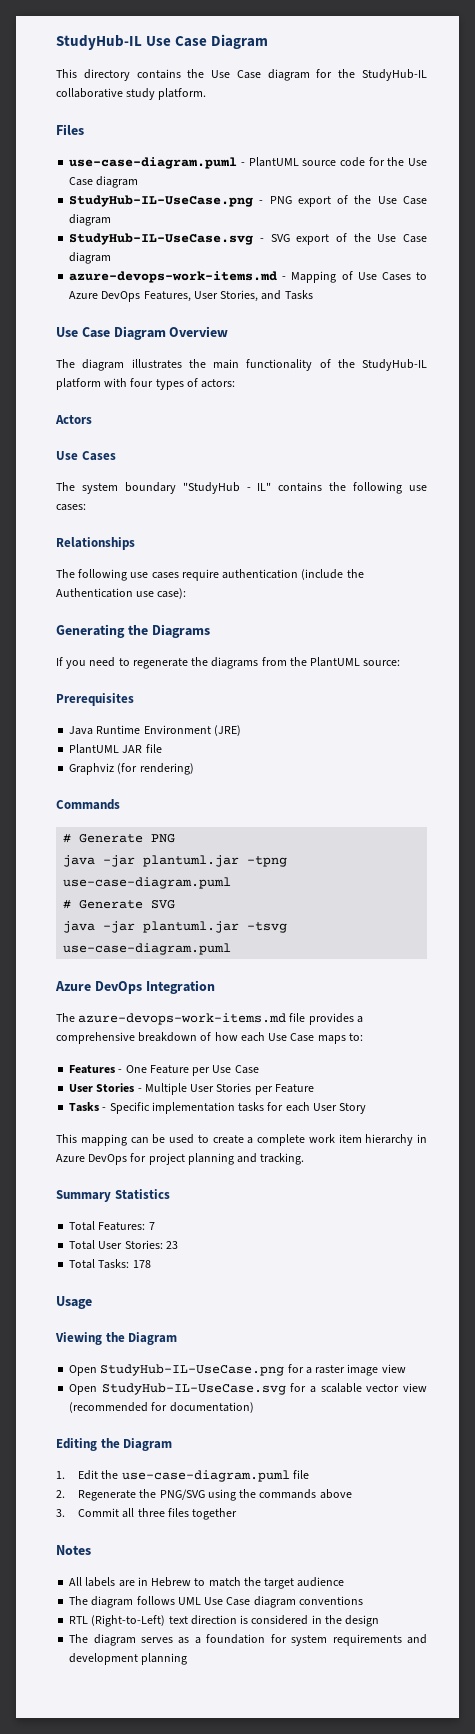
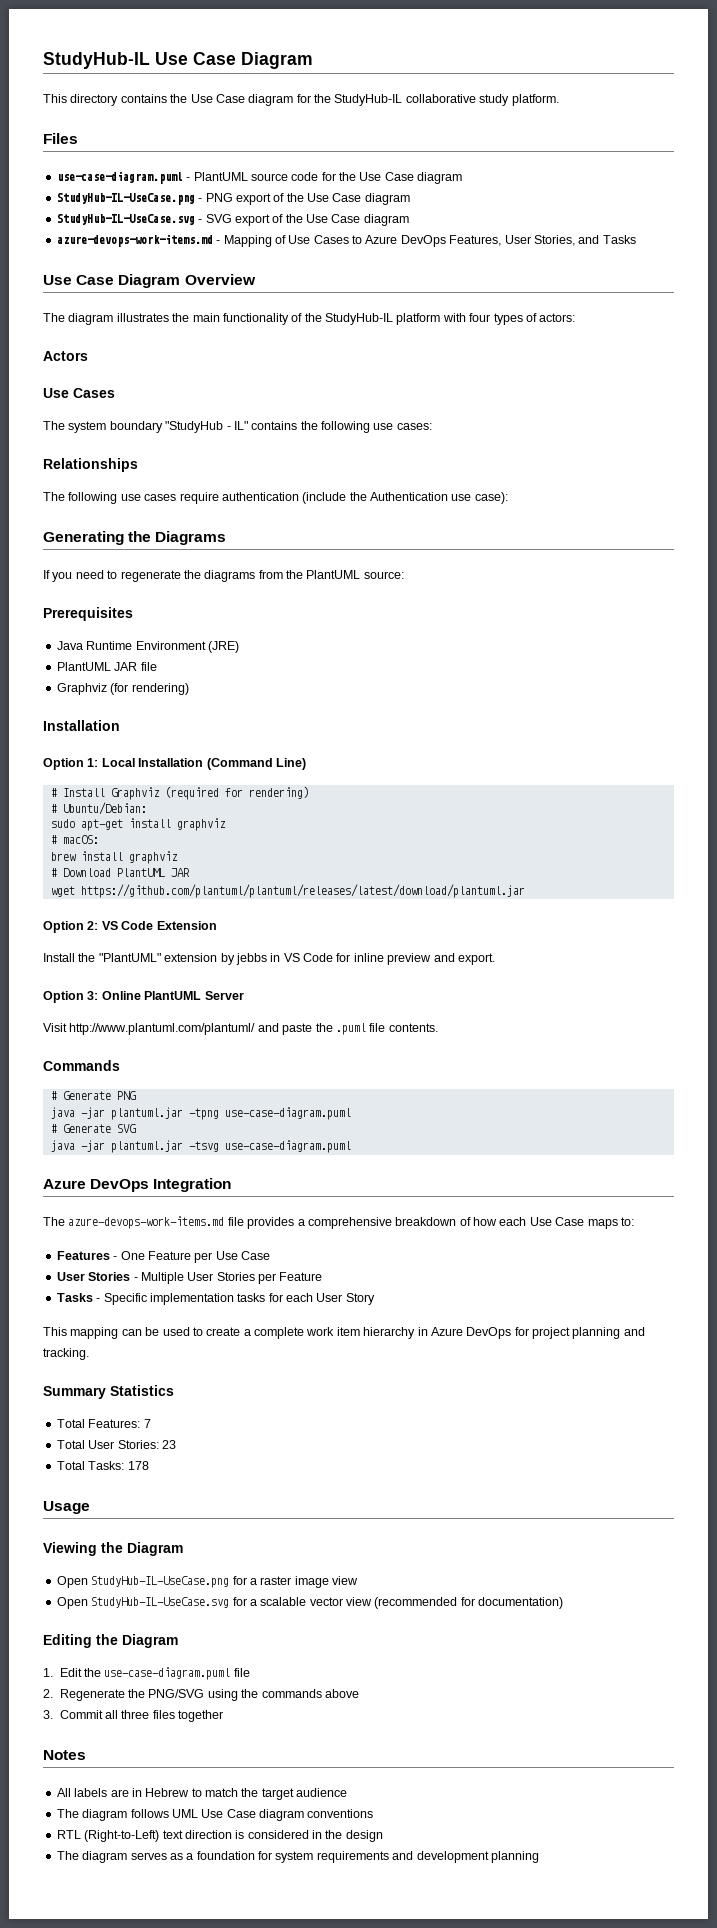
(194, 769) none -> [43,720,120,731] [43,758,306,770] [50,786,309,800] [50,802,147,815] [50,818,226,831] [50,835,99,844] [50,851,178,864] [50,868,190,877] [50,884,525,898] [43,921,217,933] [43,953,495,965] [43,991,244,1003] [43,1023,438,1035] // Installation // Option 1: Local Installation (Command Line) // # Install Graphviz (required for rendering) // # Ubuntu/Debian: // sudo apt-get install graphviz // # macOS: // brew install graphviz // # Download PlantUML JAR // wget https://github.com/plantuml/plantuml/releases/latest/download/plantuml.jar // Option 2: VS Code Extension // Install the "PlantUML" extension by jebbs in VS Code for inline preview and export. // Option 3: Online PlantUML Server // Visit http://www.plantuml.com/plantuml/ and paste the .puml file contents.

